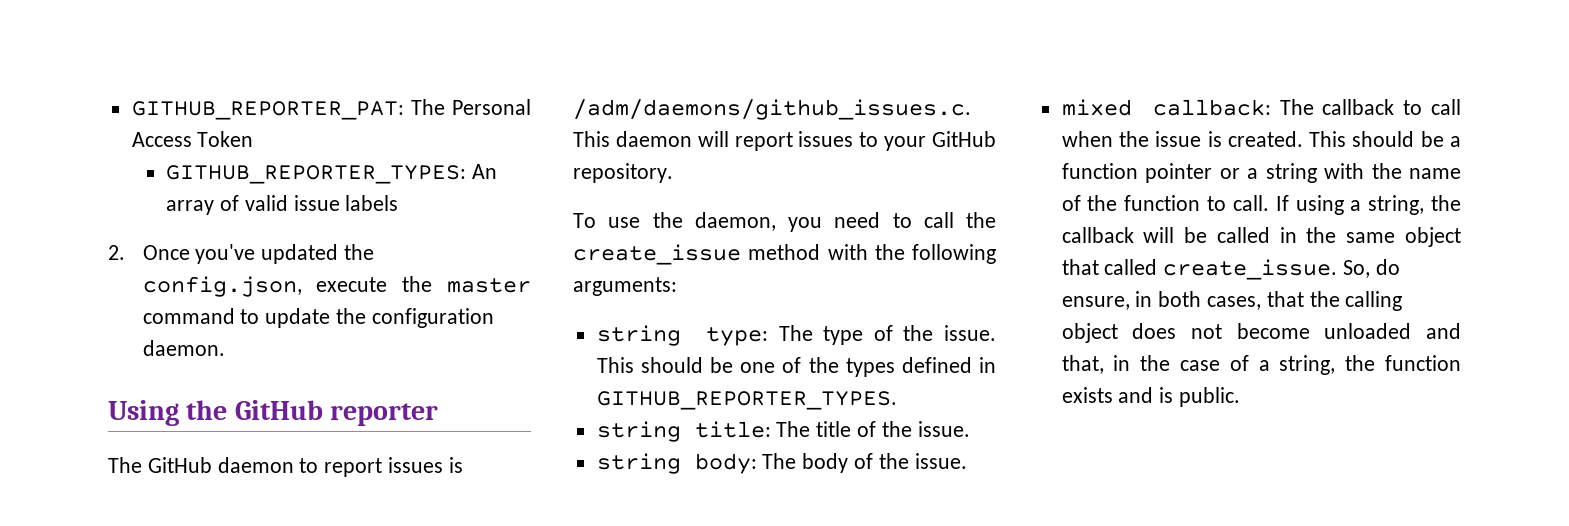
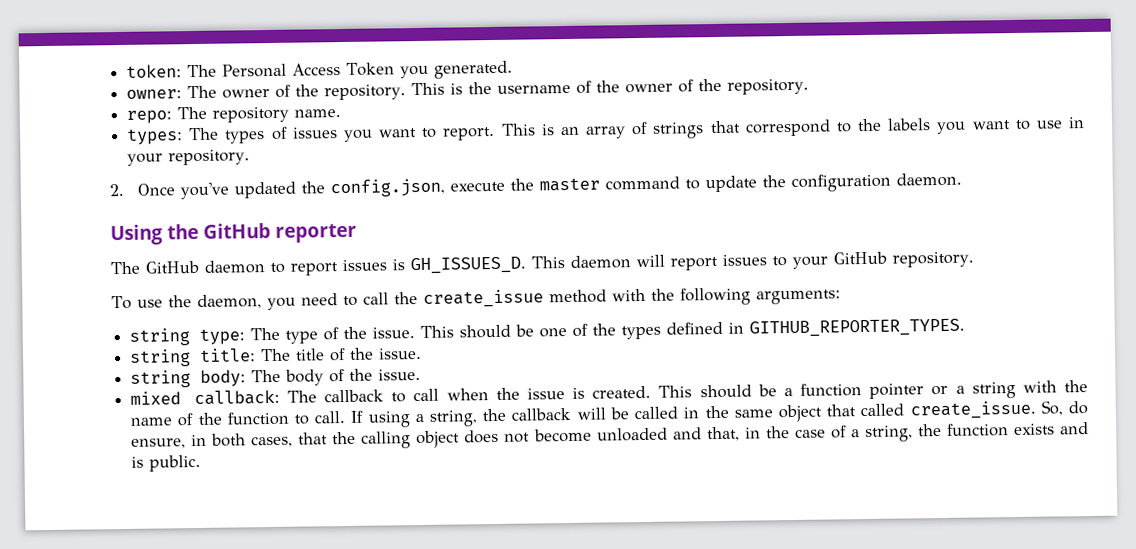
[131,101,404,120] GITHUB_REPORTER_PAT: -> [126,64,183,78] token:
[166,164,498,184] [166,195,399,215] // GITHUB_REPORTER_TYPES: An array of valid issue labels -> [400,60,514,79] [126,78,810,101] [126,106,342,124] [127,117,1086,145] [127,149,251,166] you generated. // owner: The owner of the repository. This is the username of the owner of the repository. // repo: The repository name. // types: The types of issues you want to report. This is an array of strings that correspond to the labels you want to use in your repository.
[573,99,971,120] /adm/daemons/github_issues.c. -> [410,256,526,275] GH_ISSUES_D.

